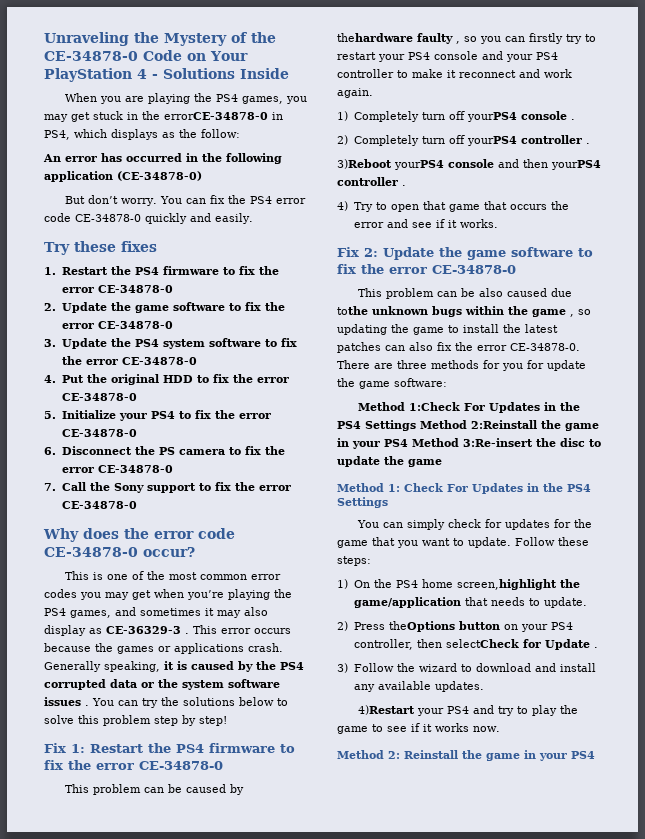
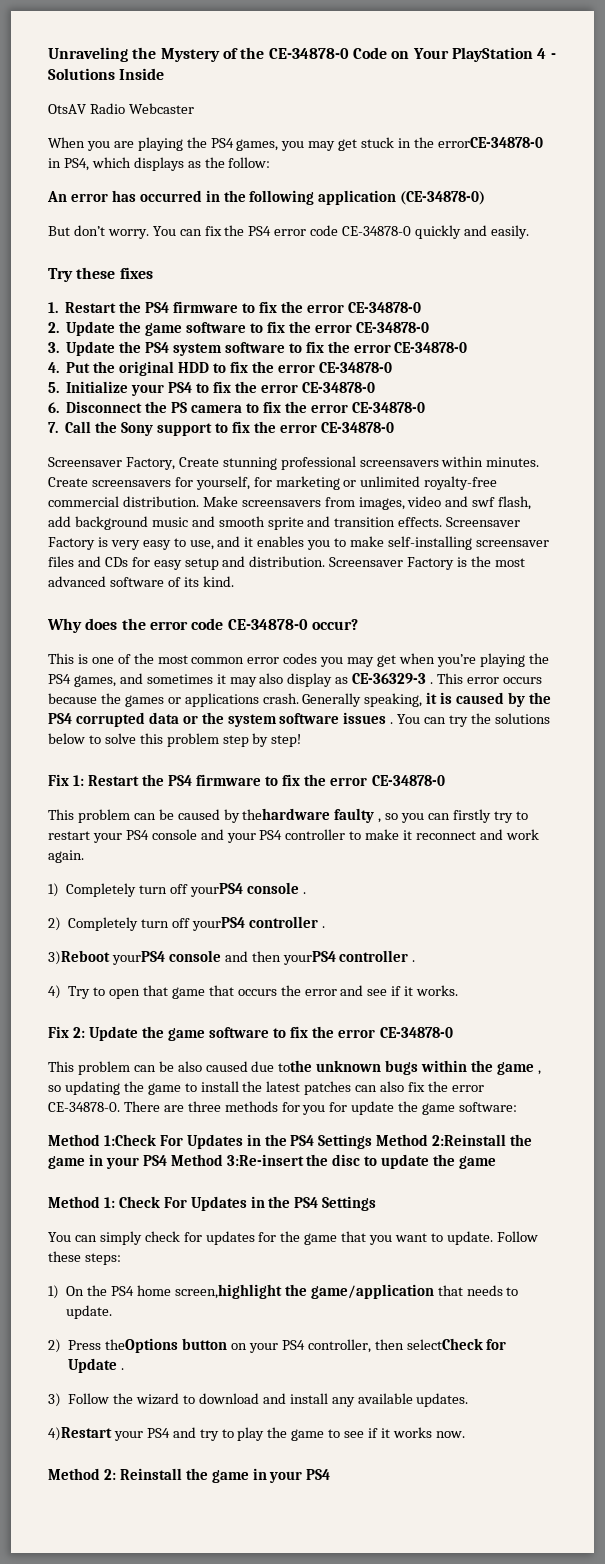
(289, 73) none -> [48,103,194,114] // OtsAV Radio Webcaster
(137, 505) none -> [48,456,540,470] [48,476,498,490] [48,496,532,510] [48,516,521,530] [48,536,549,550] [48,556,525,570] [48,576,234,587] // Screensaver Factory, Create stunning professional screensavers within minutes. Create screensavers for yourself, for marketing or unlimited royalty-free commercial distribution. Make screensavers from images, video and swf flash, add background music and smooth sprite and transition effects. Screensaver Factory is very easy to use, and it enables you to make self-installing screensaver files and CDs for easy setup and distribution. Screensaver Factory is the most advanced software of its kind.

